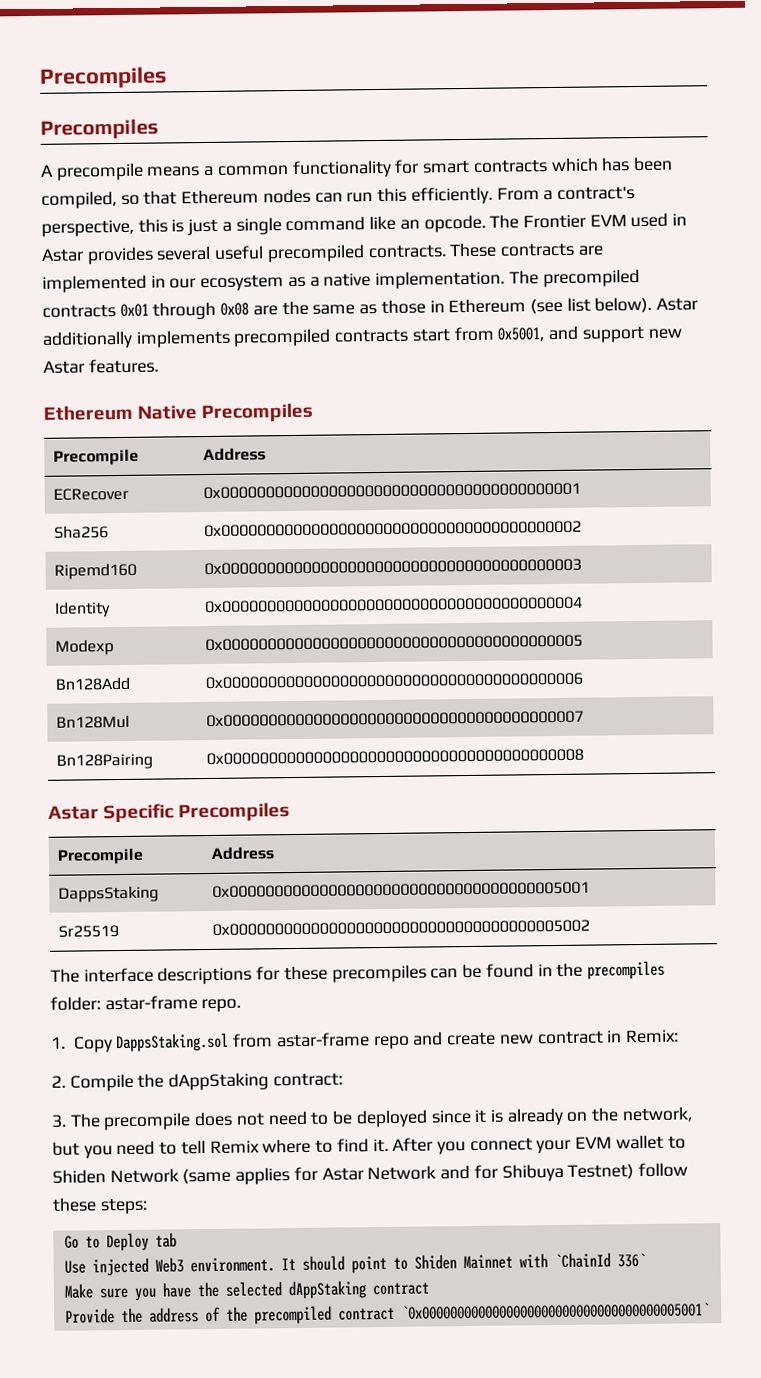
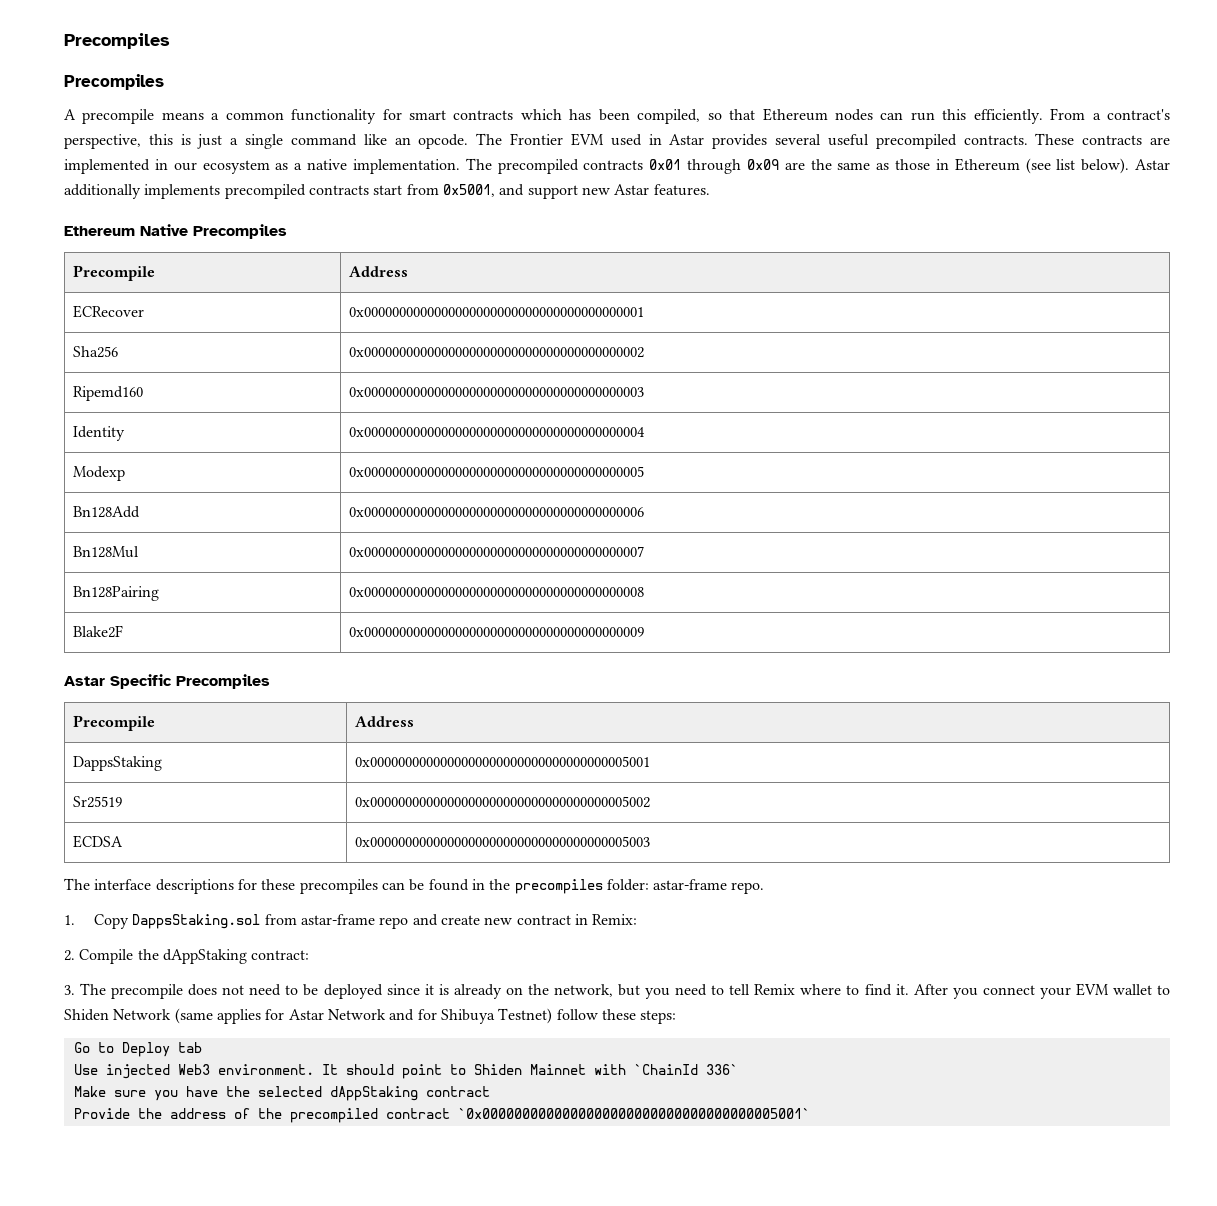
[220,302,250,316] 0x08 -> [746,159,779,170] 0x09
(585, 757) none -> [72,625,123,638] [348,627,644,637] // Blake2F | 0x0000000000000000000000000000000000000009
(591, 927) none -> [72,835,123,848] [354,836,650,847] // ECDSA | 0x0000000000000000000000000000000000005003

